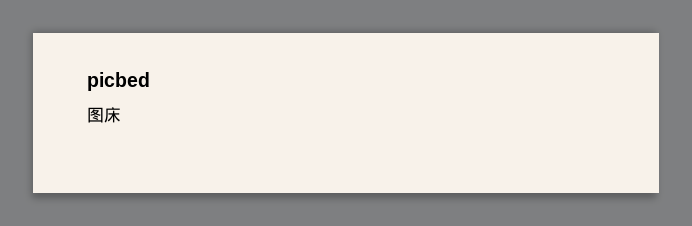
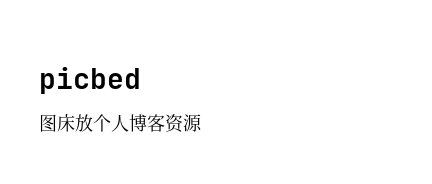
(121, 115) none -> [75,114,202,133] 放个人博客资源

